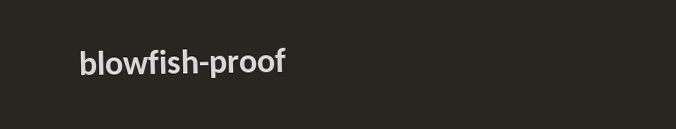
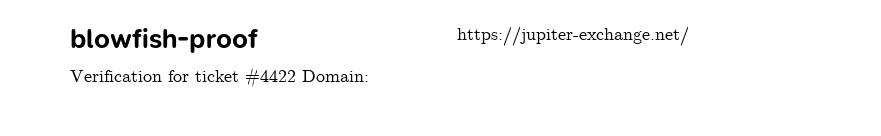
(287, 64) none -> [70,67,369,88] [457,26,689,47] // Verification for ticket #4422 Domain: https://jupiter-exchange.net/

